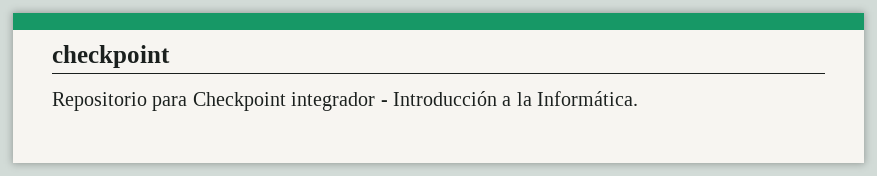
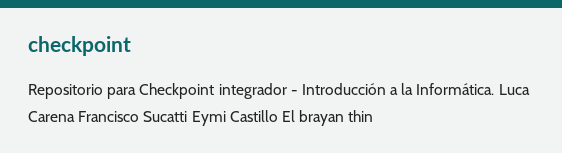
(639, 98) none -> [498,84,530,95] [28,110,374,126] Luca Carena Francisco Sucatti Eymi Castillo El brayan thin

